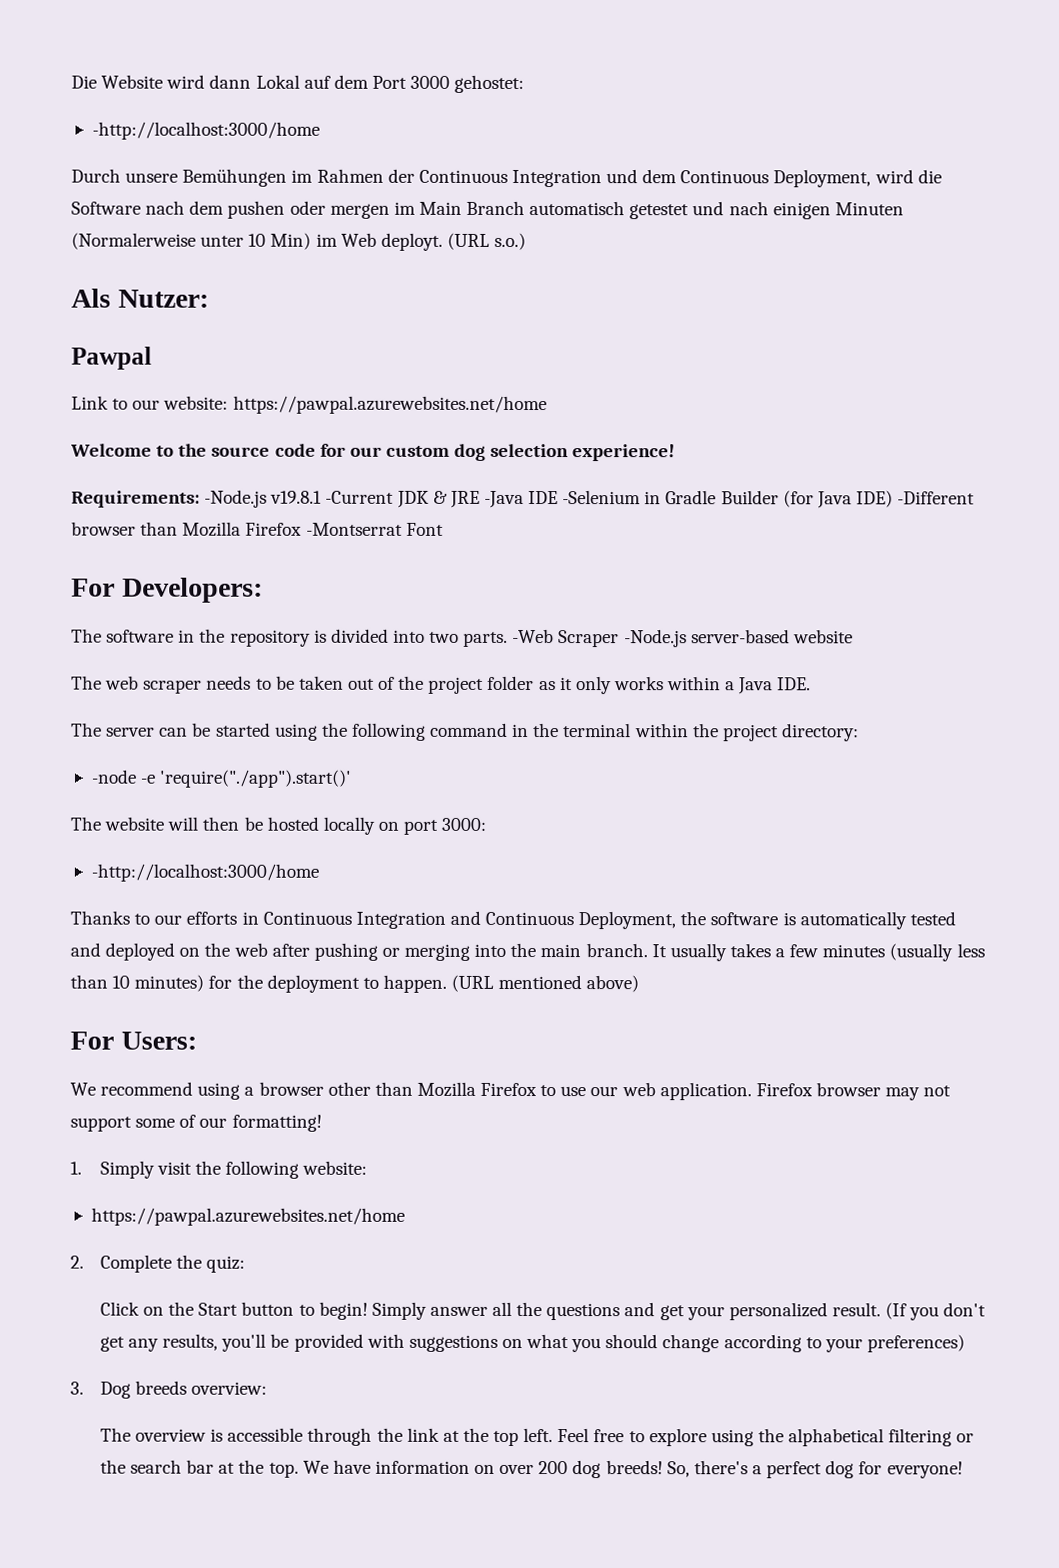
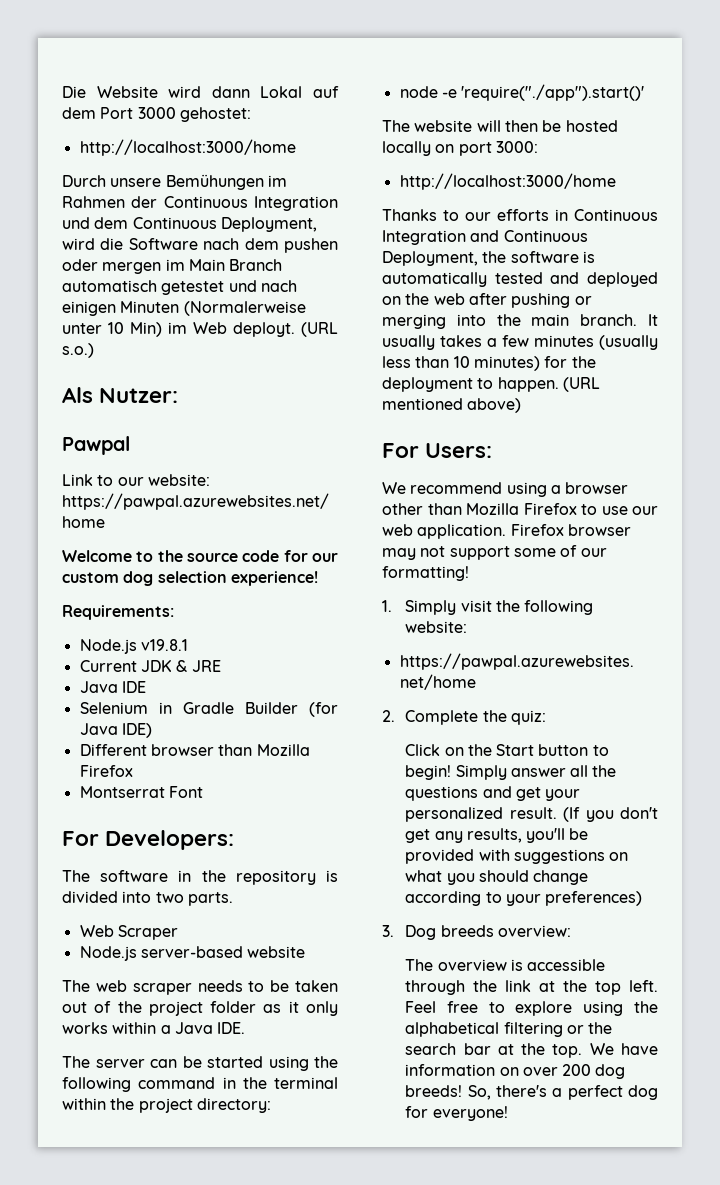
[91,121,320,140] -http://localhost:3000/home -> [79,139,296,156] http://localhost:3000/home
[204,489,268,508] -Node.js -> [79,639,137,654] // Node.js
[325,490,395,504] -Current -> [79,660,137,672] // Current
[483,490,524,508] -Java -> [79,681,118,693] // Java
[562,490,642,505] -Selenium -> [79,702,148,714] // Selenium
[897,491,976,505] -Different -> [79,744,147,756] // Different
[305,522,403,536] -Montserrat -> [79,786,165,798] // Montserrat
[512,628,555,644] -Web -> [79,925,114,937] // Web
[623,629,687,648] -Node.js -> [79,946,137,961] // Node.js
[91,769,137,784] -node -> [399,86,438,98] node
[90,863,319,882] -http://localhost:3000/home -> [399,173,616,190] http://localhost:3000/home

